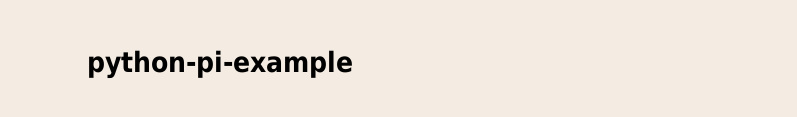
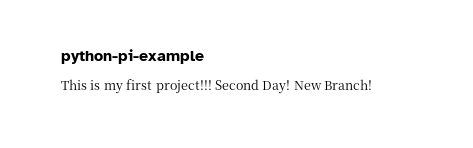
(353, 64) none -> [61,79,372,94] // This is my first project!!! Second Day! New Branch!

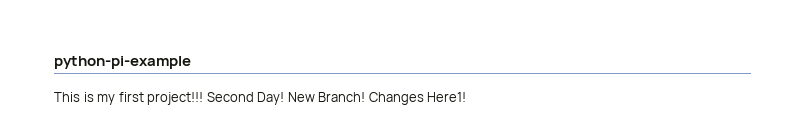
(372, 84) none -> [368,92,467,105] Changes Here1!

